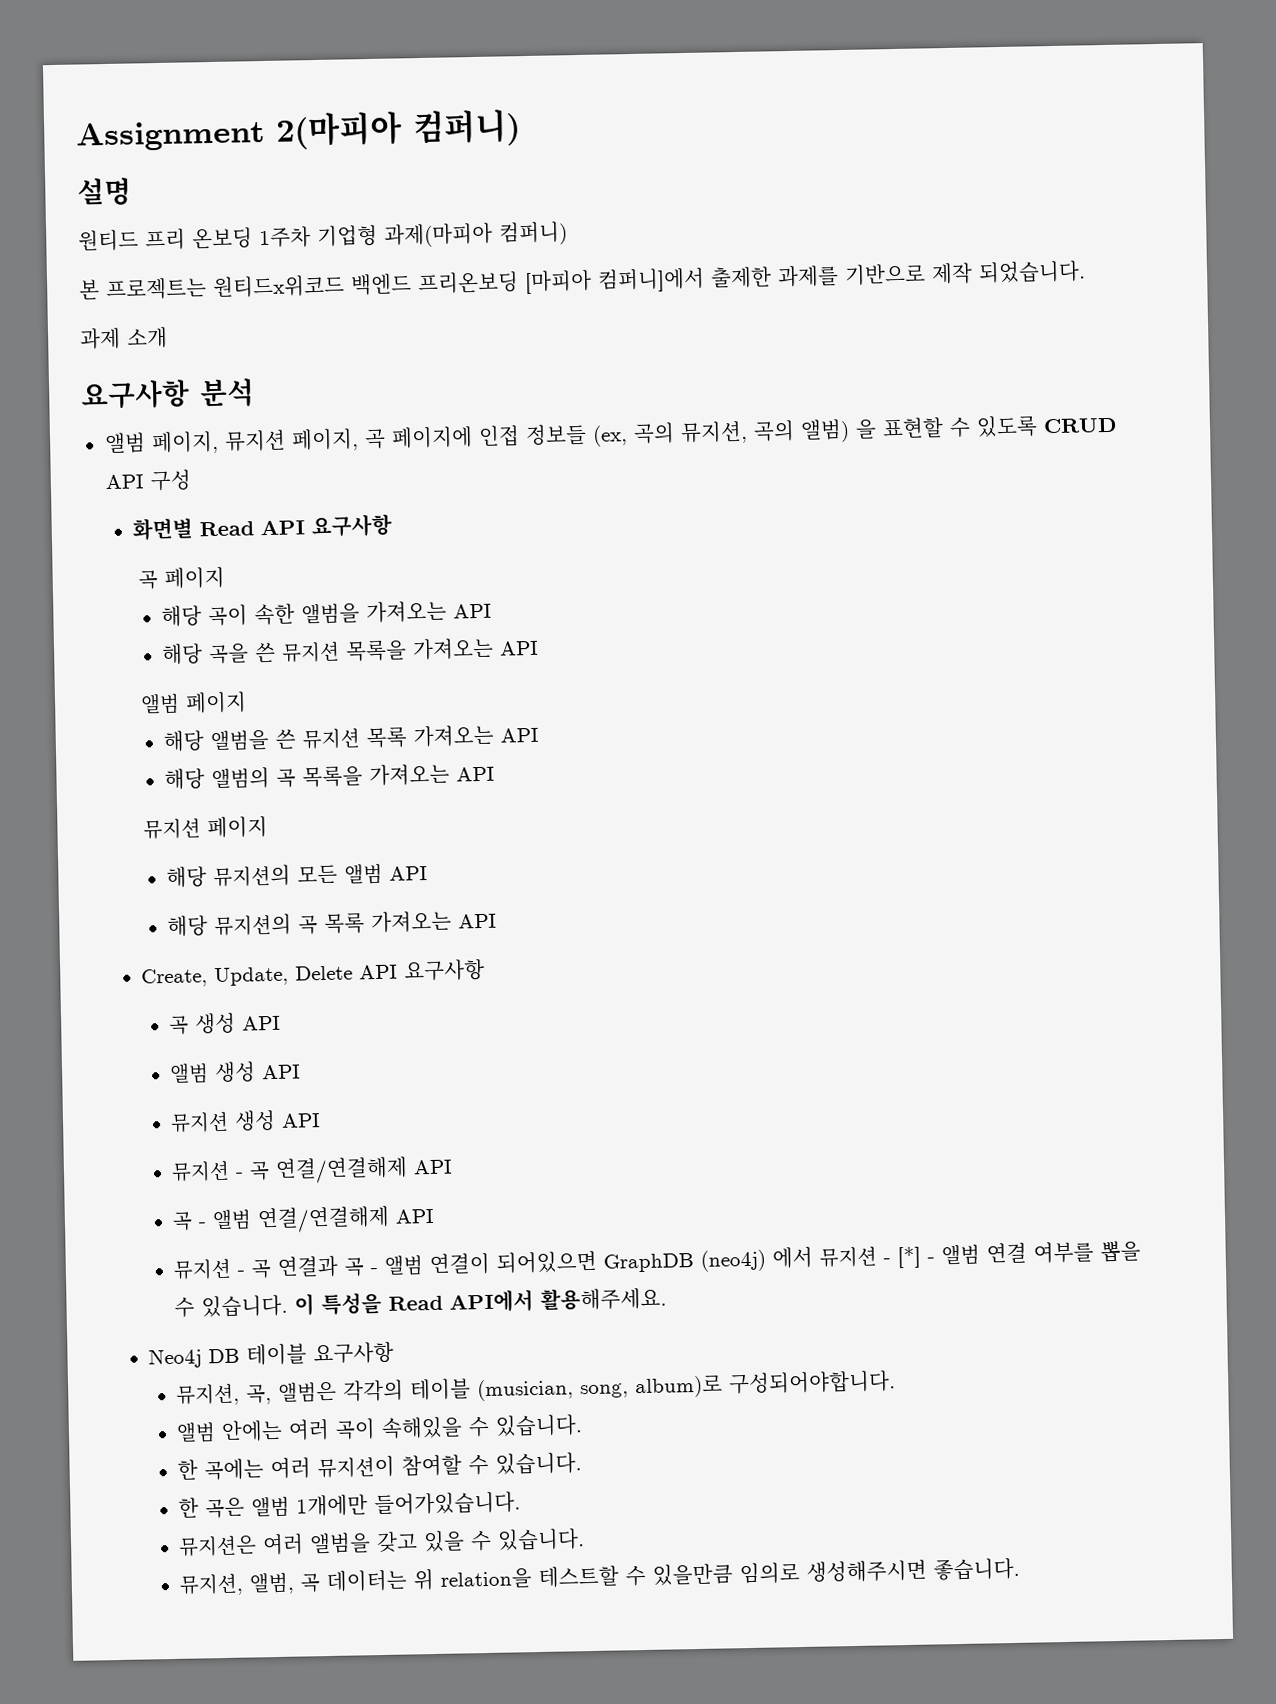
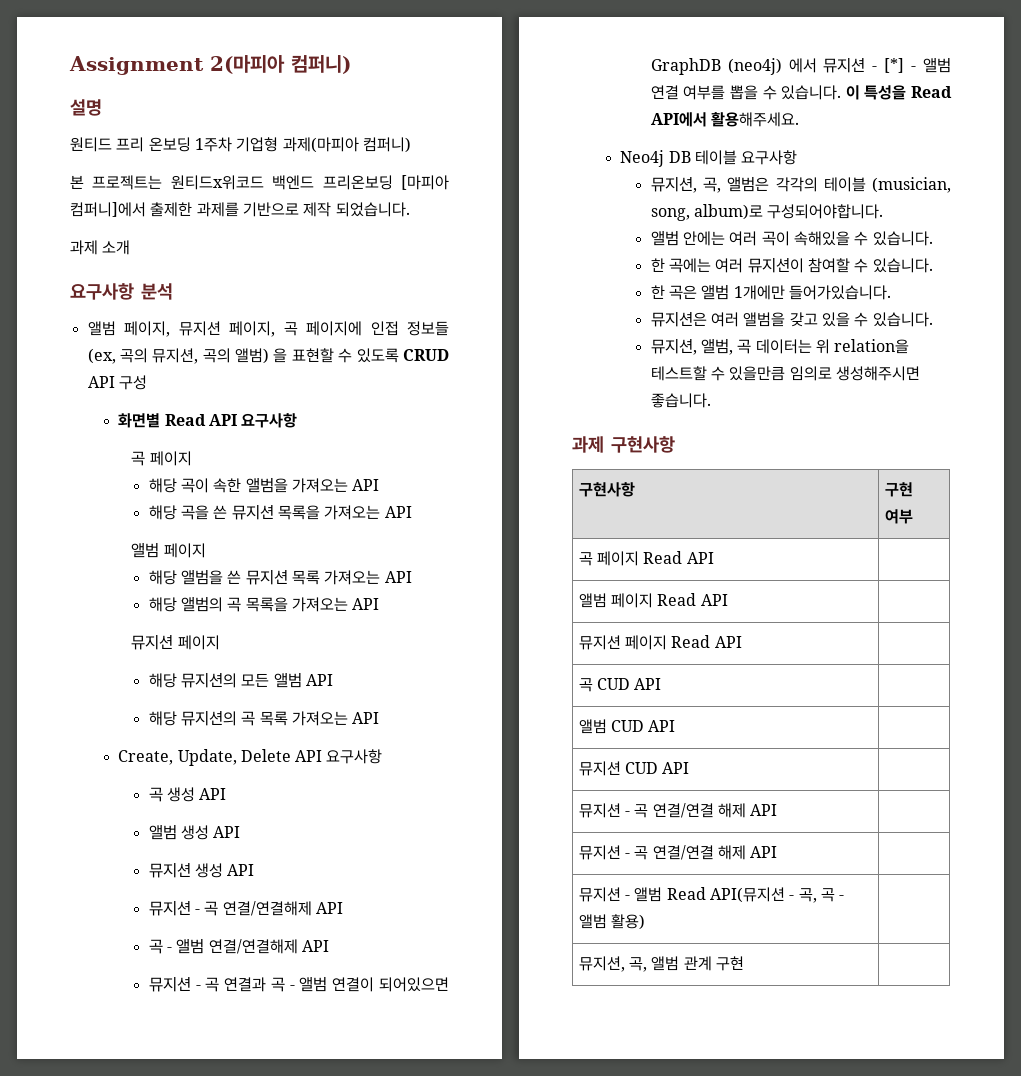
(1021, 1569) none -> [572,436,675,453] [578,482,635,497] [884,482,913,497] [884,509,913,524] [578,551,714,566] [578,593,728,608] [578,635,742,650] [578,678,662,692] [578,719,676,734] [578,761,690,776] [578,803,778,818] [578,845,778,860] [578,887,845,903] [578,914,646,930] [578,956,745,972] // 과제 구현사항 // 구현사항 | 구현 여부 // 곡 페이지 Read API | // 앨범 페이지 Read API | // 뮤지션 페이지 Read API | // 곡 CUD API | // 앨범 CUD API | // 뮤지션 CUD API | // 뮤지션 - 곡 연결/연결 해제 API | // 뮤지션 - 곡 연결/연결 해제 API | // 뮤지션 - 앨범 Read API(뮤지션 - 곡, 곡 - 앨범 활용) | // 뮤지션, 곡, 앨범 관계 구현 |

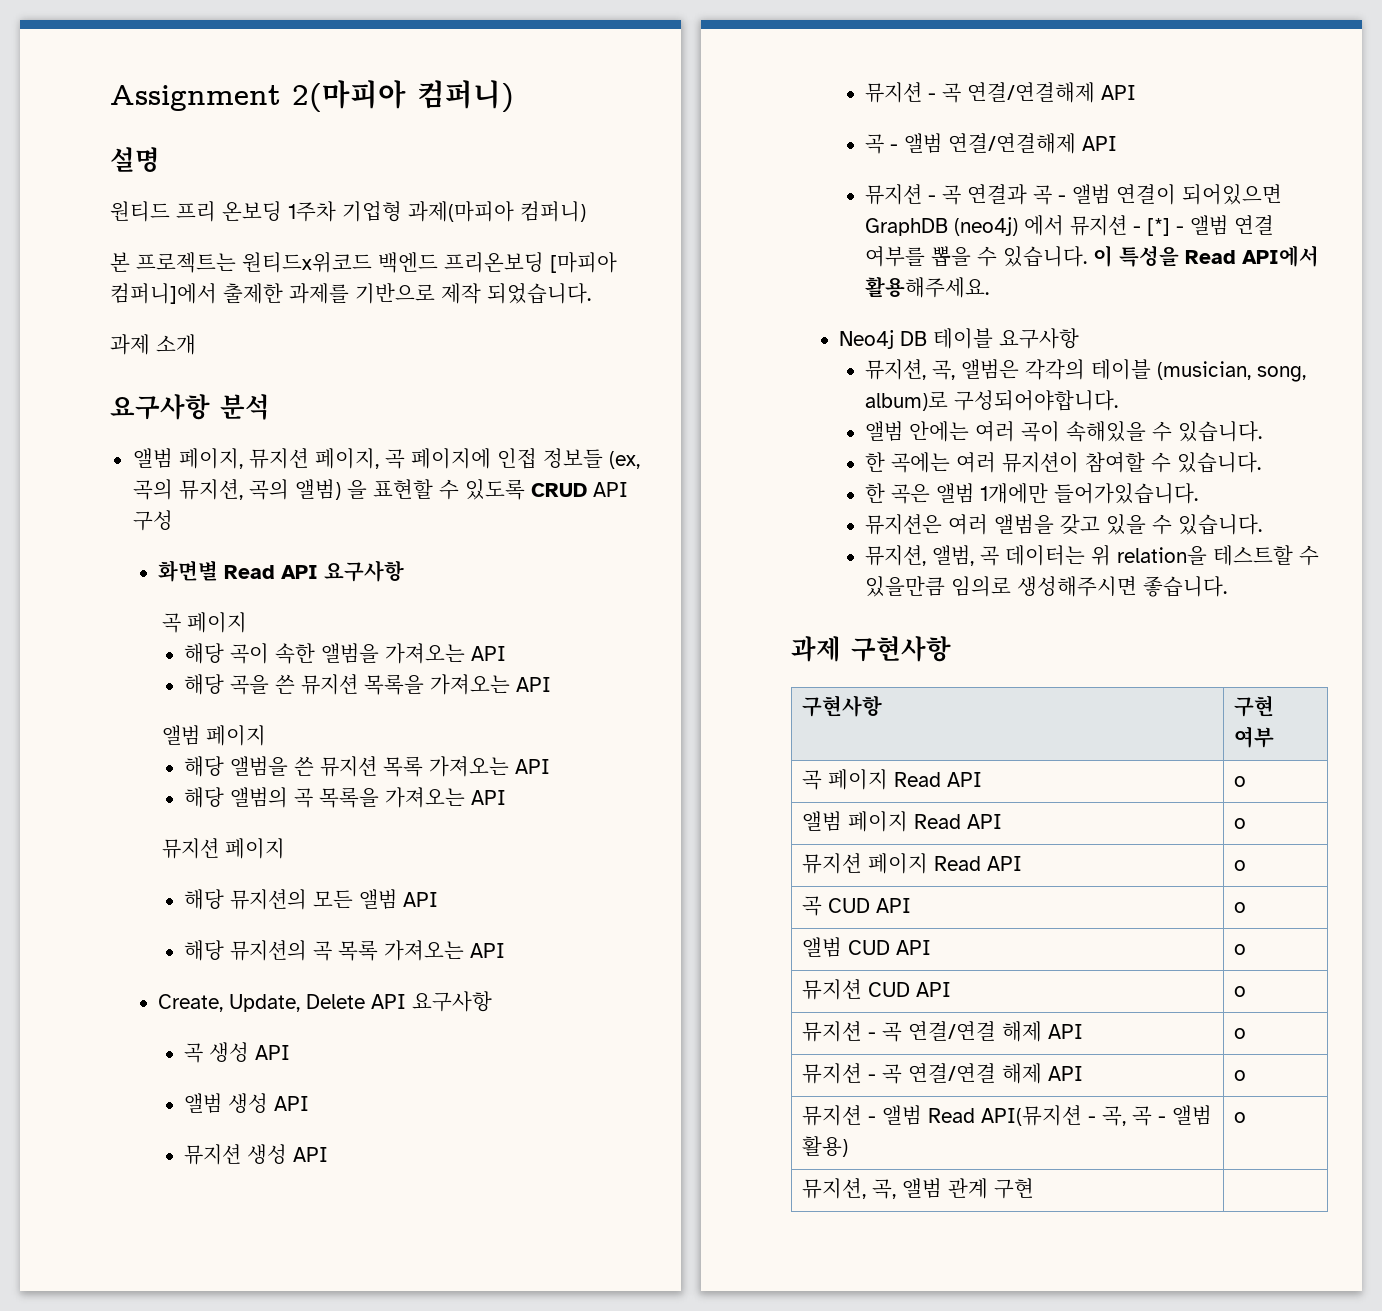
(714, 558) none -> [1233,776,1246,787] o
(728, 600) none -> [1233,818,1246,829] o
(742, 642) none -> [1233,860,1246,871] o
(662, 684) none -> [1233,902,1246,913] o
(676, 726) none -> [1233,944,1246,955] o
[578,803,778,818] [578,845,778,860] // 뮤지션 - 곡 연결/연결 해제 API | // 뮤지션 - 곡 연결/연결 해제 API | -> [1233,986,1246,997] [801,1021,1083,1042] [1233,1028,1246,1039] [801,1063,1083,1084] [1233,1070,1246,1081] o // 뮤지션 - 곡 연결/연결 해제 API | o // 뮤지션 - 곡 연결/연결 해제 API | o
(646, 922) none -> [1233,1112,1246,1123] o

